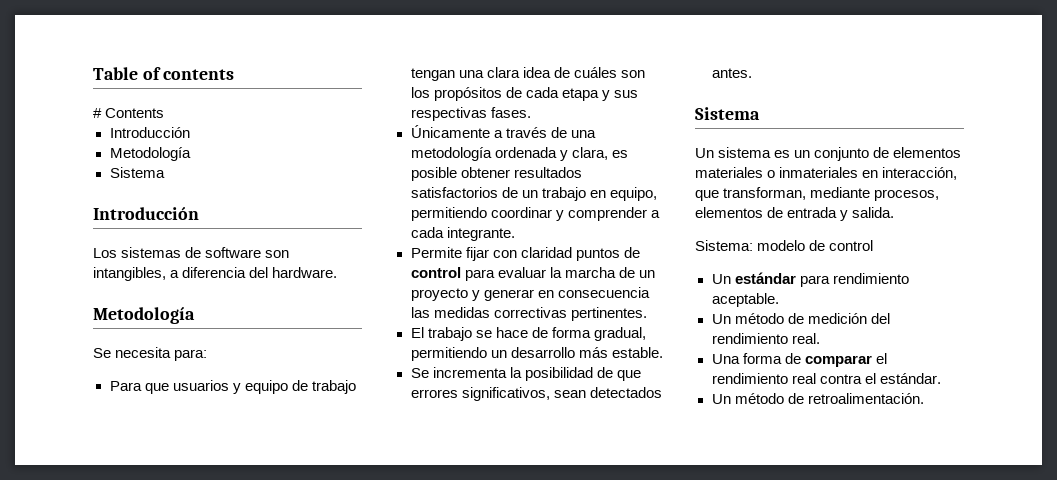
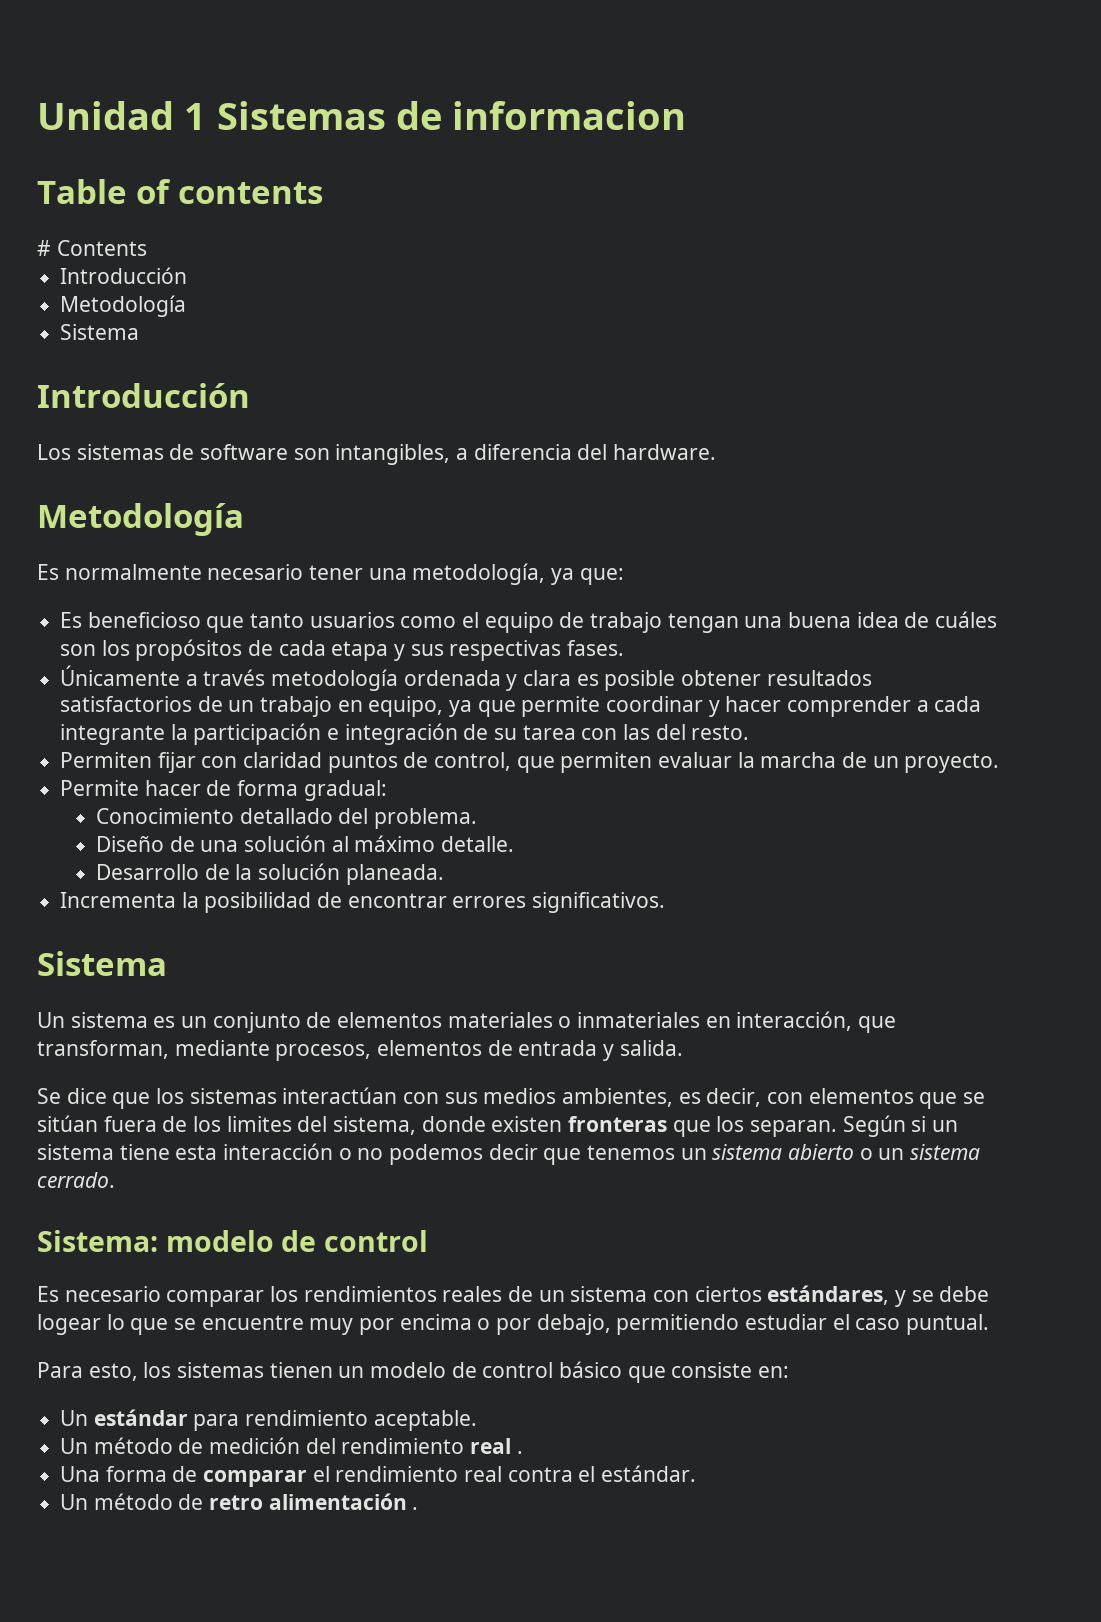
(93, 73) none -> [37,101,687,130] Unidad 1 Sistemas de informacion //
[93,347,208,361] [109,380,241,394] Se necesita para: // Para que usuarios y -> [37,563,624,585] [60,612,480,633] Es normalmente necesario tener una metodología, ya que: // Es beneficioso que tanto usuarios como el
[486,67,520,78] clara -> [788,612,852,628] buena
[550,127,596,138] de una -> (266, 677) none
[571,147,608,160] clara, -> [523,670,572,686] clara
[410,207,487,221] permitiendo -> [449,696,601,717] ya que permite
(564, 215) none -> [725,696,782,712] hacer
[446,227,515,241] [410,247,462,258] integrante. // Permite -> [60,723,750,745] [60,752,153,768] integrante la participación e integración de su tarea con las del resto. // Permiten
[410,267,495,281] control para -> [434,752,653,773] control, que permiten
[410,287,650,301] [410,307,647,321] [410,327,646,341] [410,347,663,361] [410,367,641,381] [410,387,662,401] [711,68,752,78] proyecto y generar en consecuencia las medidas correctivas pertinentes. // El trabajo se hace de forma gradual, permitiendo un desarrollo más estable. // Se incrementa la posibilidad de que errores significativos, sean detectados antes. -> [904,753,1000,773] [60,780,387,801] [96,808,478,829] [96,835,515,852] [96,863,444,885] [60,892,666,913] proyecto. // Permite hacer de forma gradual: // Conocimiento detallado del problema. // Diseño de una solución al máximo detalle. // Desarrollo de la solución planeada. // Incrementa la posibilidad de encontrar errores significativos.
[695,240,874,251] Sistema: modelo de control -> [37,1087,986,1109] [37,1115,959,1137] [37,1143,981,1165] [37,1172,115,1188] [37,1230,429,1252] [37,1285,990,1307] [37,1314,990,1335] [37,1361,790,1383] Se dice que los sistemas interactúan con sus medios ambientes, es decir, con elementos que se sitúan fuera de los limites del sistema, donde existen fronteras que los separan. Según si un sistema tiene esta interacción o no podemos decir que tenemos un sistema abierto o un sistema cerrado. // Sistema: modelo de control // Es necesario comparar los rendimientos reales de un sistema con ciertos estándares, y se debe logear lo que se encuentre muy por encima o por debajo, permitiendo estudiar el caso puntual. // Para esto, los sistemas tienen un modelo de control básico que consiste en:
[791,333,820,344] real. -> [470,1438,523,1454] real .
[807,393,924,404] retroalimentación. -> [209,1493,419,1510] retro alimentación .

